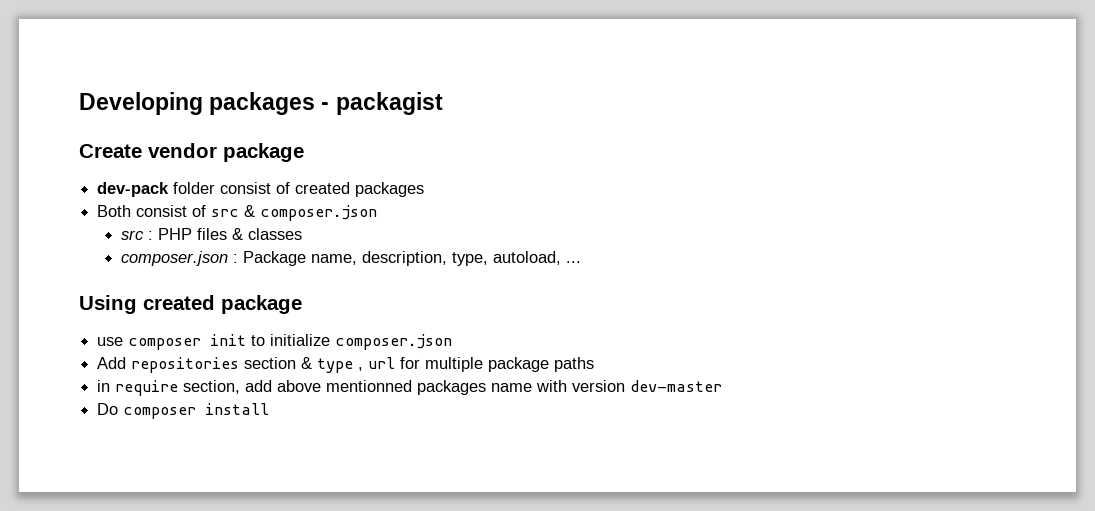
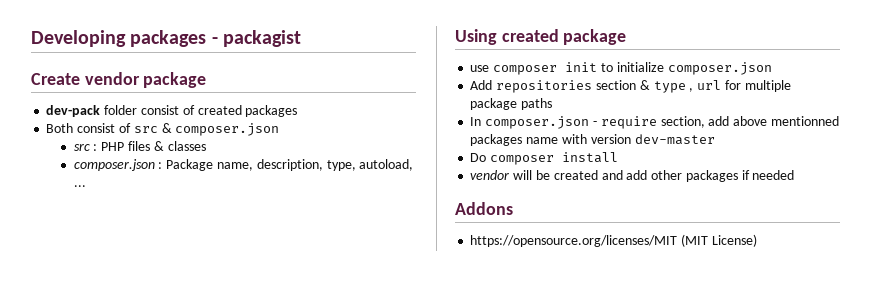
[97,380,111,392] in -> [470,116,597,129] In composer.json -
(270, 409) none -> [470,170,795,182] [455,202,513,215] [470,234,757,247] // vendor will be created and add other packages if needed // Addons // https://opensource.org/licenses/MIT (MIT License)

